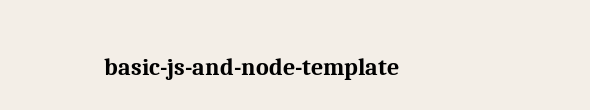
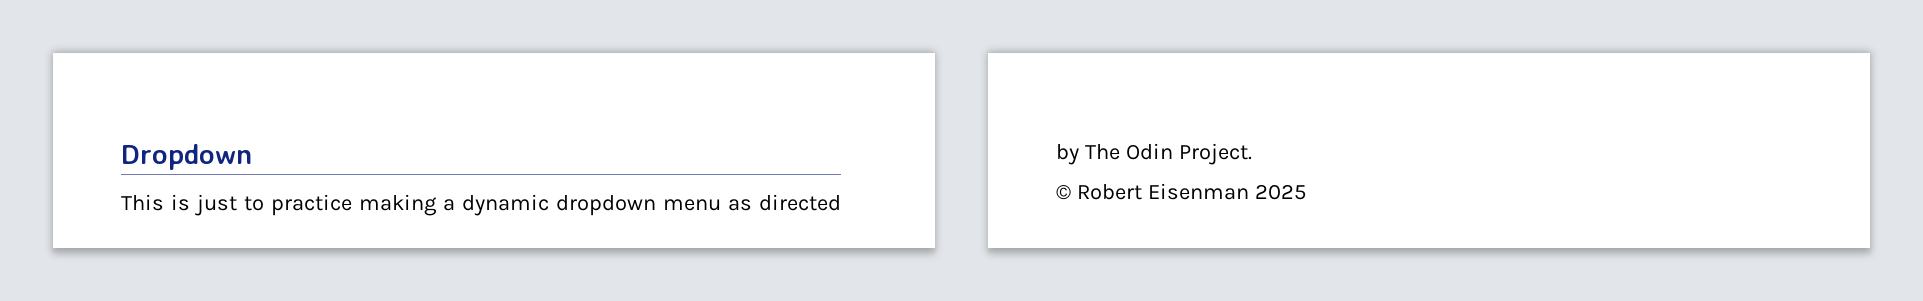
[104,58,399,80] basic-js-and-node-template -> [121,144,252,170] [121,194,841,216] [1056,143,1252,165] [1056,183,1306,200] Dropdown // This is just to practice making a dynamic dropdown menu as directed by The Odin Project. // © Robert Eisenman 2025

